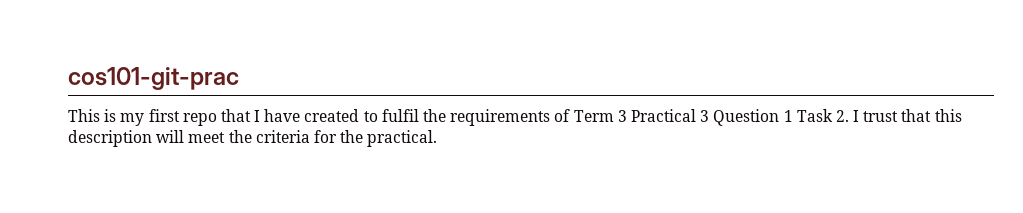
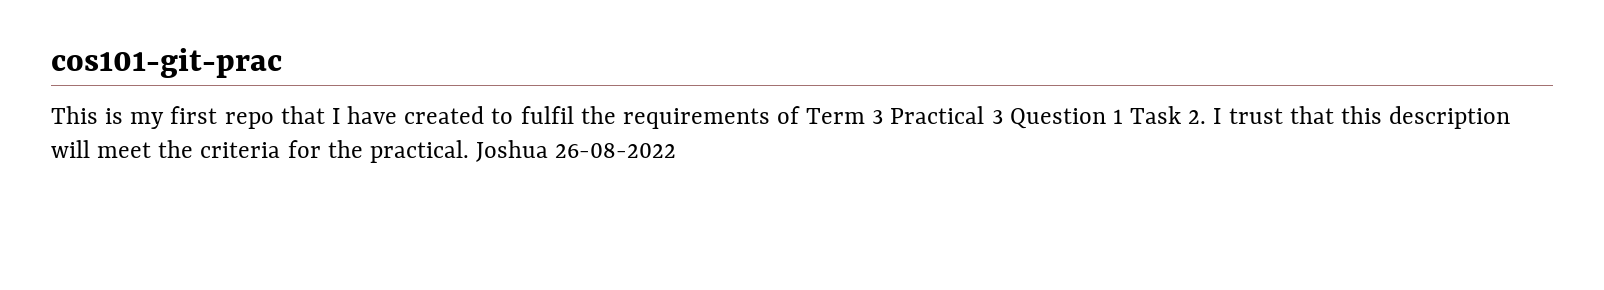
(438, 138) none -> [476,140,677,162] Joshua 26-08-2022

